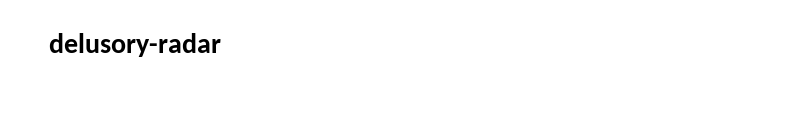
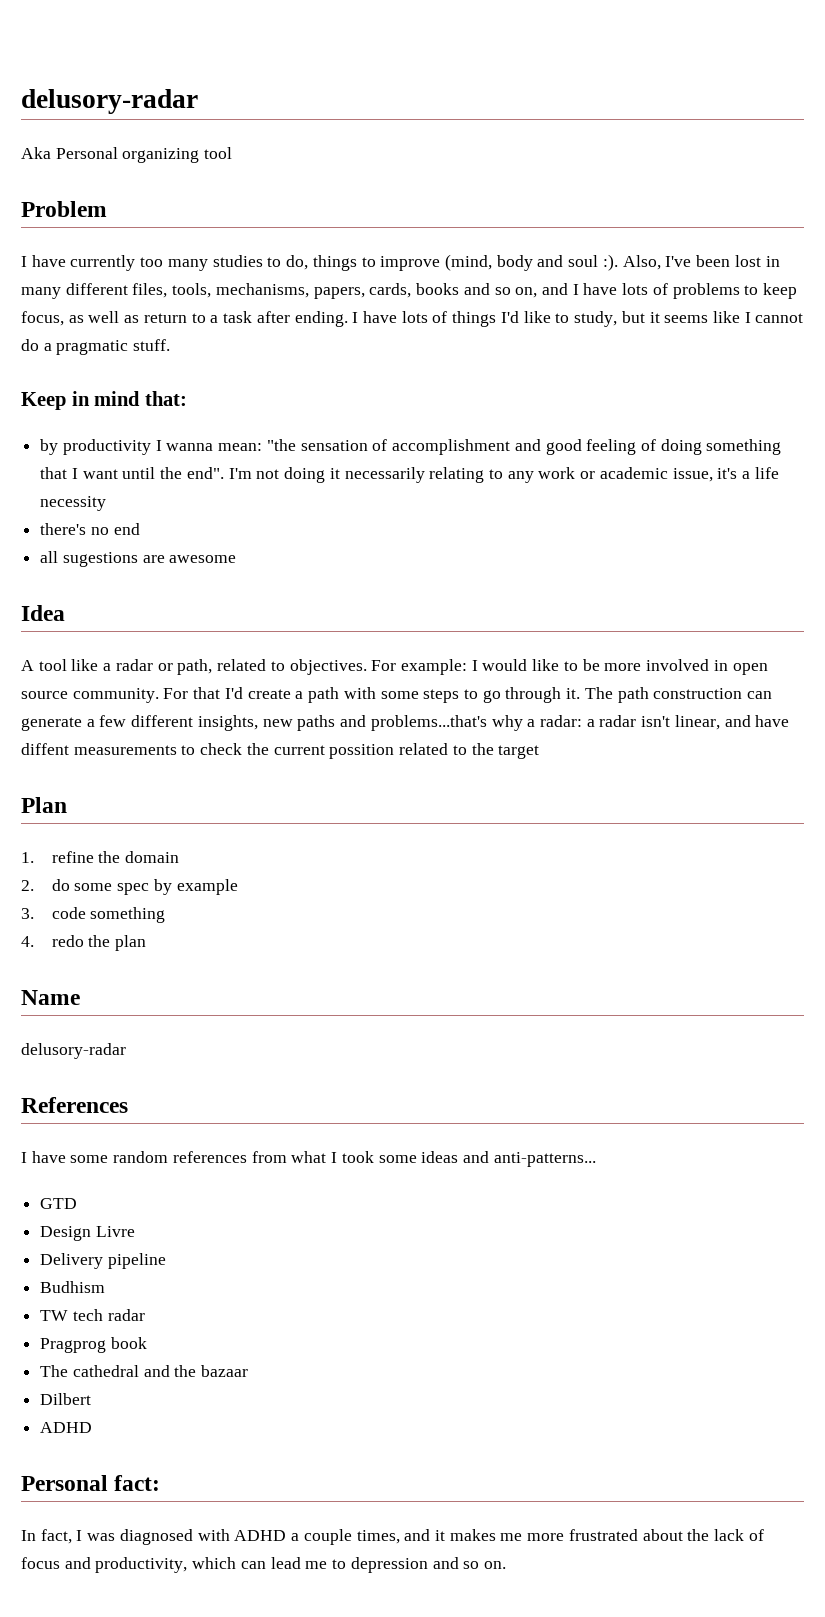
[49,33,221,57] delusory-radar -> [21,89,198,114] [21,147,233,163] [21,201,107,217] [21,254,780,271] [21,283,798,299] [21,311,804,327] [21,339,171,355] [21,391,187,410] [40,439,782,455] [40,467,779,483] [40,496,107,511] [40,523,140,535] [40,551,237,567] [21,605,65,621] [21,659,768,675] [21,687,773,703] [21,715,790,731] [21,743,540,759] [21,797,67,813] [21,851,180,863] [21,879,238,895] [21,907,166,923] [21,935,147,951] [21,990,80,1005] [21,1043,126,1059] [21,1097,128,1113] [21,1151,596,1167] [40,1198,78,1209] [40,1226,135,1241] [40,1253,166,1269] [40,1281,106,1293] [40,1309,145,1321] [40,1337,147,1353] [40,1365,249,1377] [40,1393,92,1405] [40,1422,93,1433] [21,1475,161,1491] [21,1529,764,1545] [21,1557,506,1573] delusory-radar // Aka Personal organizing tool // Problem // I have currently too many studies to do, things to improve (mind, body and soul :). Also, I've been lost in many different files, tools, mechanisms, papers, cards, books and so on, and I have lots of problems to keep focus, as well as return to a task after ending. I have lots of things I'd like to study, but it seems like I cannot do a pragmatic stuff. // Keep in mind that: // by productivity I wanna mean: "the sensation of accomplishment and good feeling of doing something that I want until the end". I'm not doing it necessarily relating to any work or academic issue, it's a life necessity // there's no end // all sugestions are awesome // Idea // A tool like a radar or path, related to objectives. For example: I would like to be more involved in open source community. For that I'd create a path with some steps to go through it. The path construction can generate a few different insights, new paths and problems...that's why a radar: a radar isn't linear, and have diffent measurements to check the current possition related to the target // Plan // 1. refine the domain // 2. do some spec by example // 3. code something // 4. redo the plan // Name // delusory-radar // References // I have some random references from what I took some ideas and anti-patterns... // GTD // Design Livre // Delivery pipeline // Budhism // TW tech radar // Pragprog book // The cathedral and the bazaar // Dilbert // ADHD // Personal fact: // In fact, I was diagnosed with ADHD a couple times, and it makes me more frustrated about the lack of focus and productivity, which can lead me to depression and so on.

